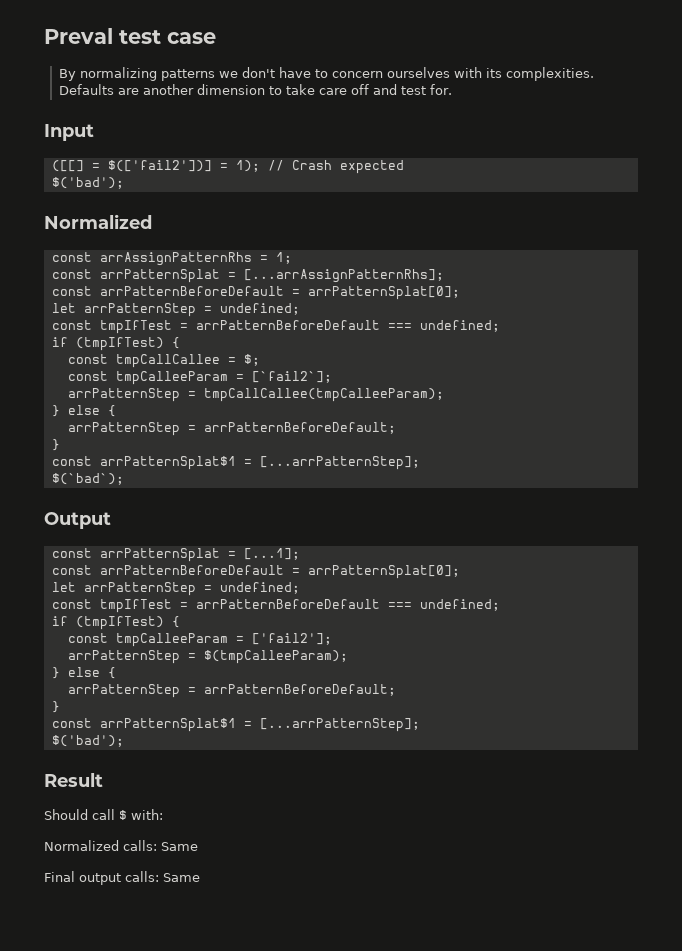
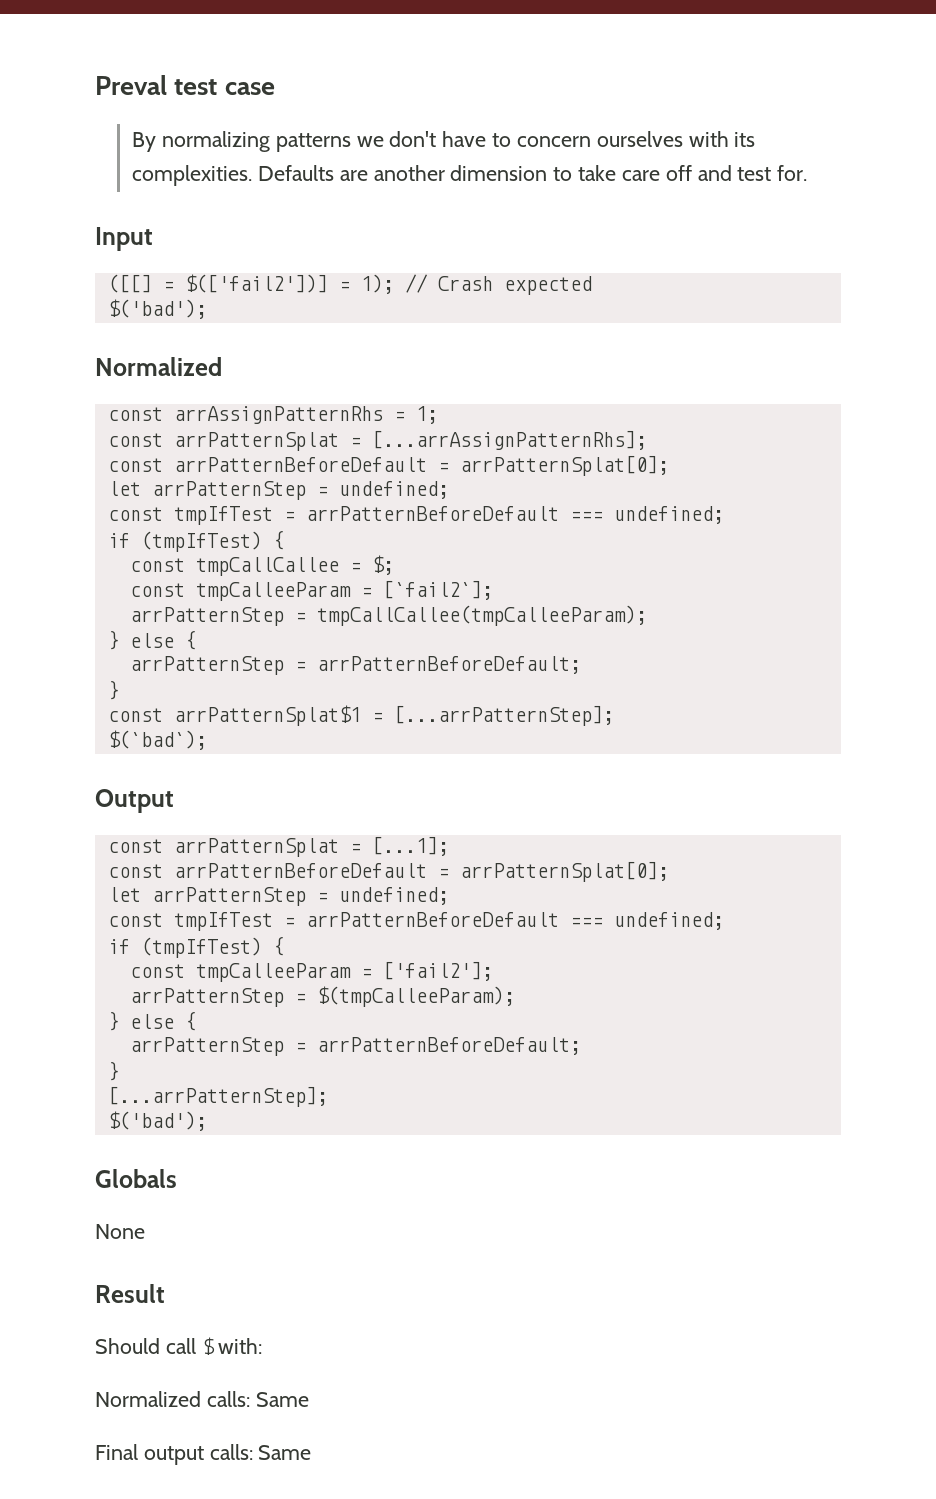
[51,718,420,732] [51,735,124,747] const arrPatternSplat$1 = [...arrPatternStep]; // $('bad'); -> [107,1086,328,1107] [107,1111,207,1131] [95,1169,177,1188] [95,1224,145,1239] [...arrPatternStep]; // $('bad'); // Globals // None

